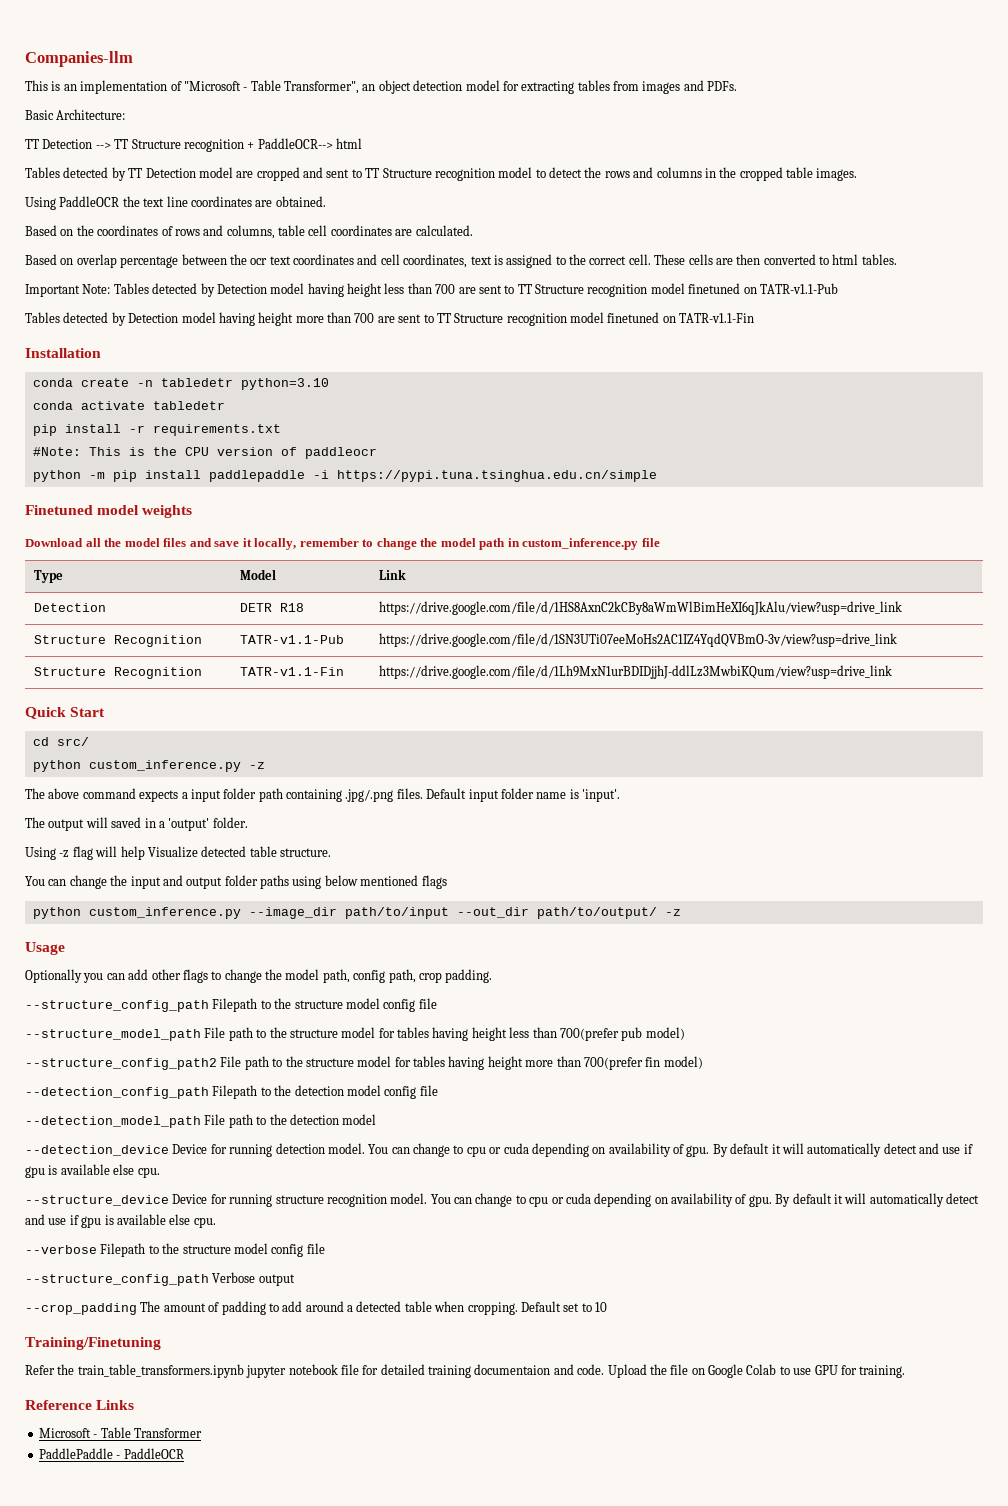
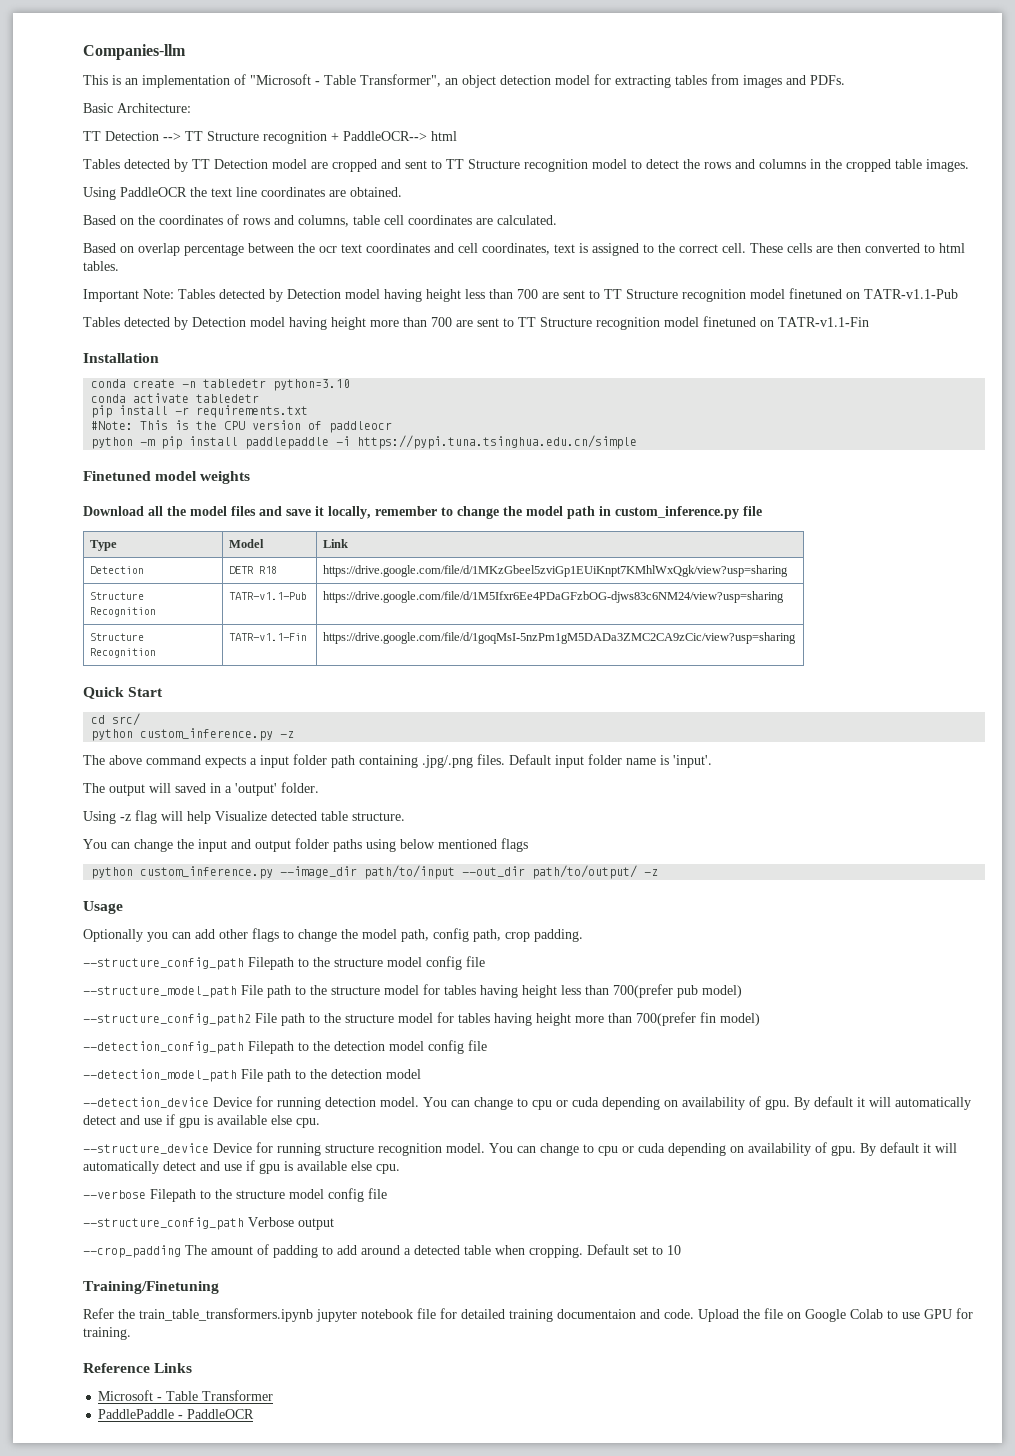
[378,601,902,615] https://drive.google.com/file/d/1HS8AxnC2kCBy8aWmWlBimHeXI6qJkAlu/view?usp=drive_link -> [323,565,789,577] https://drive.google.com/file/d/1MKzGbeel5zviGp1EUiKnpt7KMhlWxQgk/view?usp=sharing
[378,633,897,647] https://drive.google.com/file/d/1SN3UTi07eeMoHs2AC1IZ4YqdQVBmO-3v/view?usp=drive_link -> [323,591,785,603] https://drive.google.com/file/d/1M5Ifxr6Ee4PDaGFzbOG-djws83c6NM24/view?usp=sharing
[378,665,892,679] https://drive.google.com/file/d/1Lh9MxN1urBDIDjjhJ-ddlLz3MwbiKQum/view?usp=drive_link -> [323,632,797,644] https://drive.google.com/file/d/1goqMsI-5nzPm1gM5DADa3ZMC2CA9zCic/view?usp=sharing

